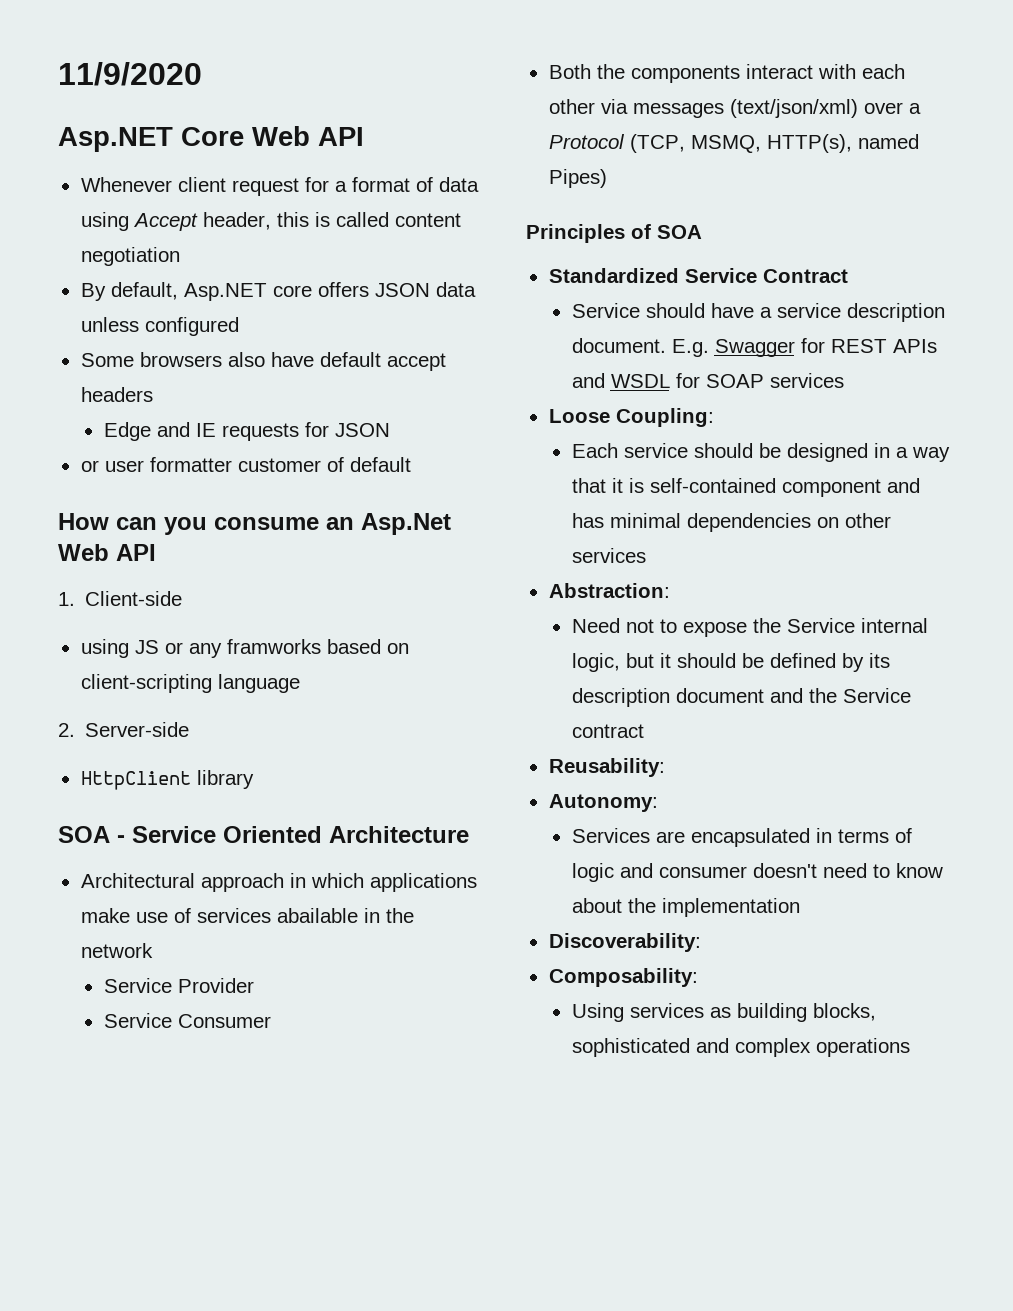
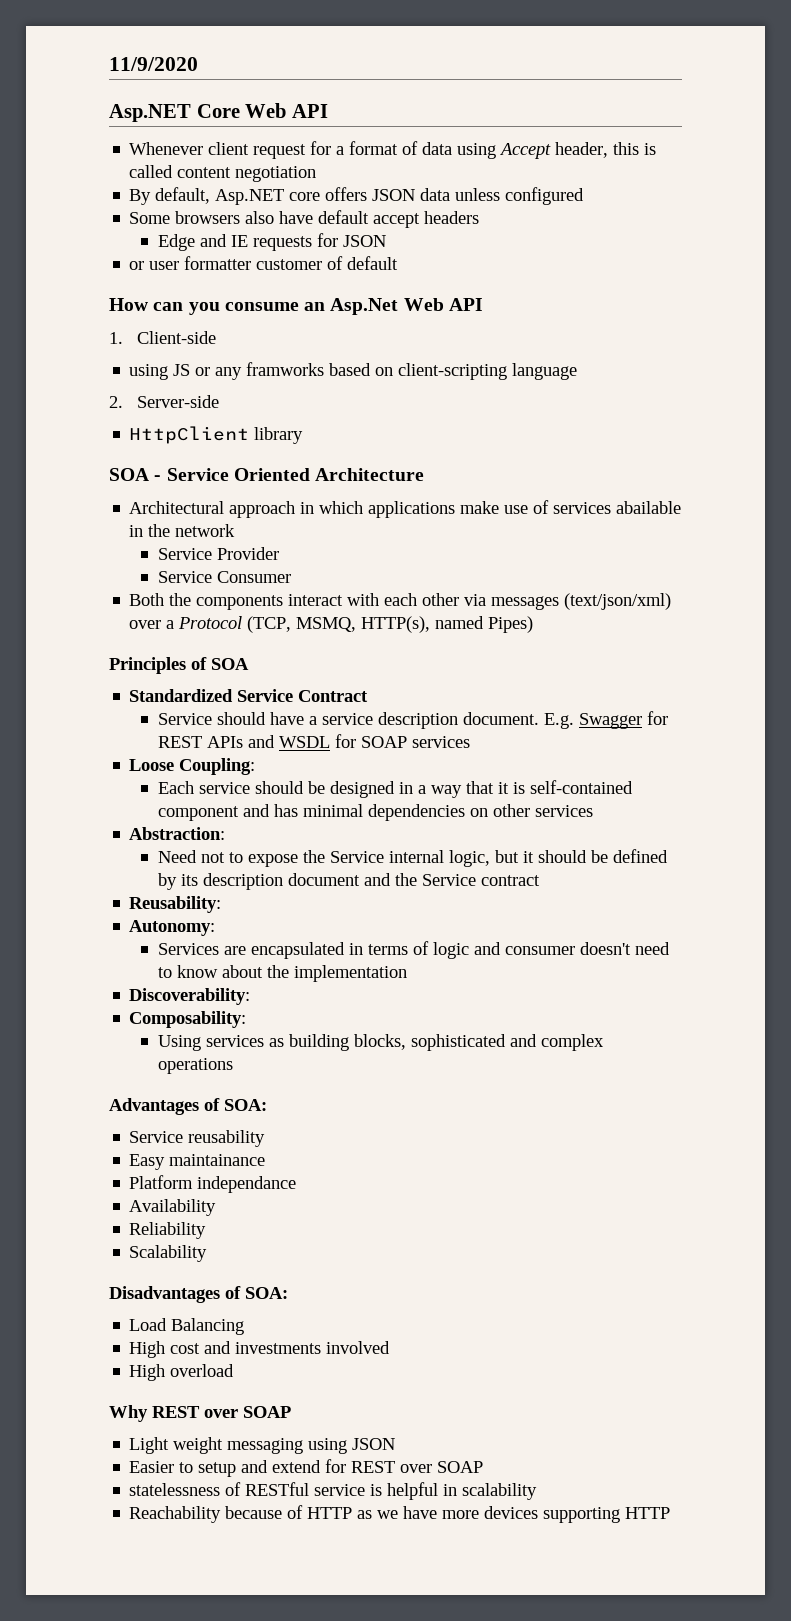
(910, 1047) none -> [109,1098,267,1115] [129,1130,266,1147] [129,1154,266,1170] [129,1175,297,1193] [129,1199,217,1216] [129,1222,207,1239] [129,1245,208,1262] [109,1286,288,1303] [129,1318,245,1335] [129,1341,391,1358] [129,1364,235,1381] [109,1405,291,1422] [129,1437,396,1454] [129,1459,484,1477] [129,1482,538,1500] [129,1505,671,1523] // Advantages of SOA: // Service reusability // Easy maintainance // Platform independance // Availability // Reliability // Scalability // Disadvantages of SOA: // Load Balancing // High cost and investments involved // High overload // Why REST over SOAP // Light weight messaging using JSON // Easier to setup and extend for REST over SOAP // statelessness of RESTful service is helpful in scalability // Reachability because of HTTP as we have more devices supporting HTTP

